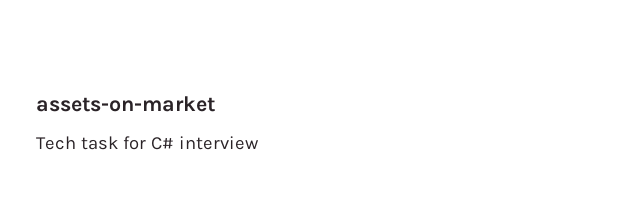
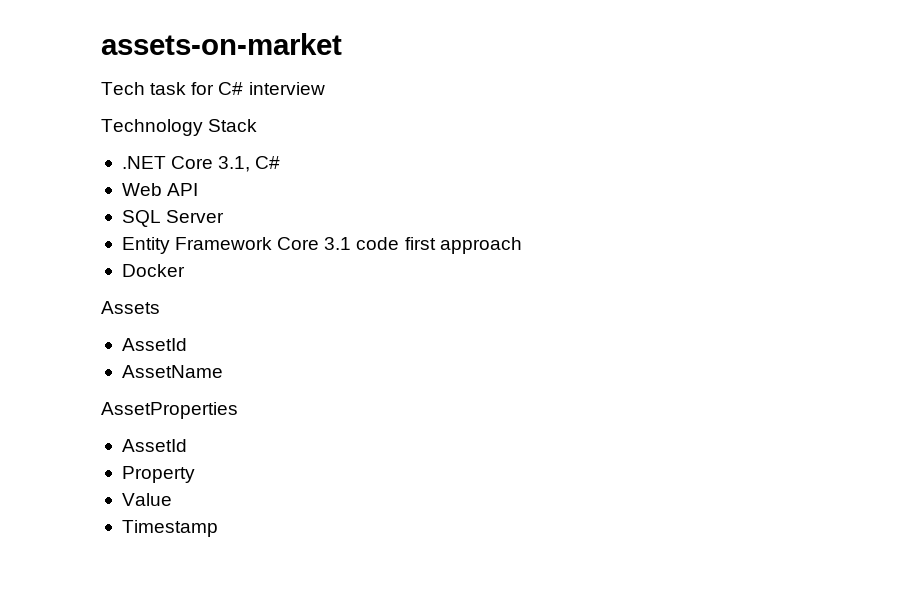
(259, 143) none -> [101,119,258,136] [121,156,281,172] [121,183,199,196] [121,210,225,227] [121,237,522,254] [121,264,185,277] [101,301,160,314] [121,338,187,351] [121,365,223,378] [101,402,238,419] [121,439,187,452] [121,466,195,483] [121,493,172,506] [121,520,218,537] // Technology Stack // .NET Core 3.1, C# // Web API // SQL Server // Entity Framework Core 3.1 code first approach // Docker // Assets // AssetId // AssetName // AssetProperties // AssetId // Property // Value // Timestamp

